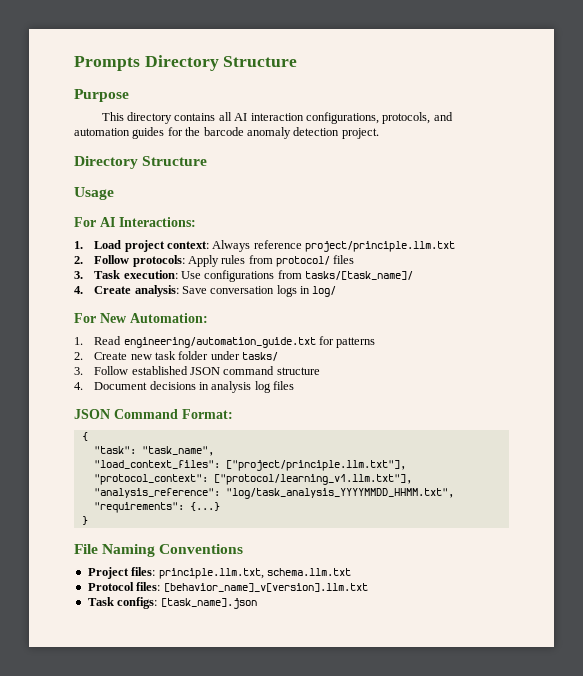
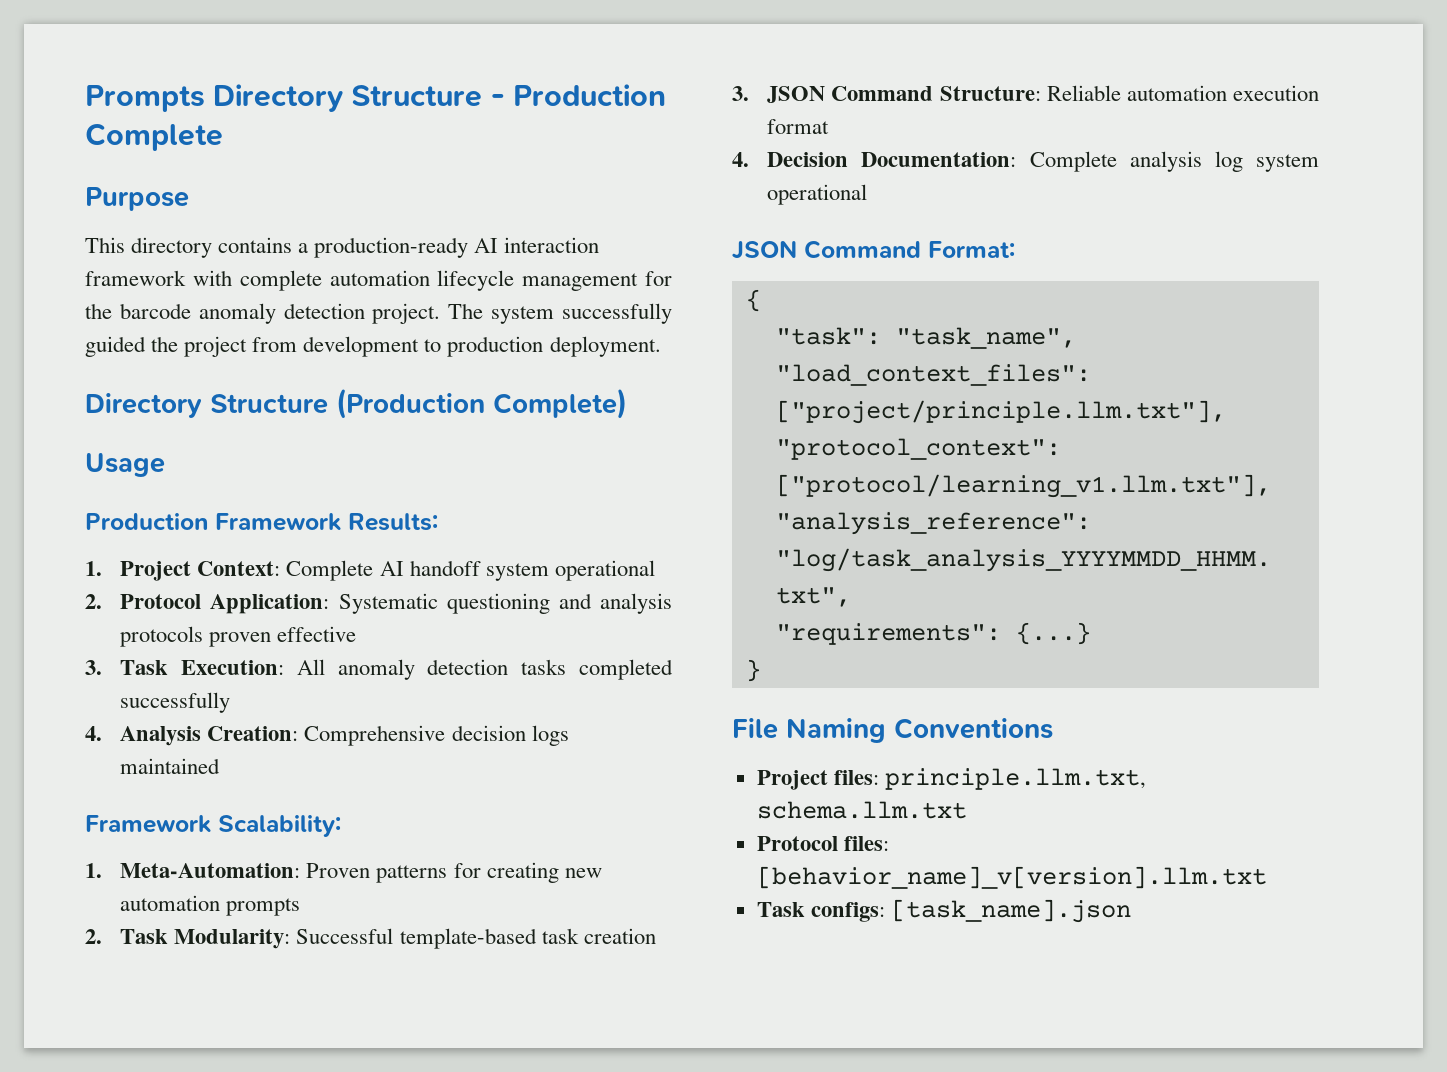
(298, 61) none -> [490,84,666,106] [85,123,223,151] - Production Complete
[218,112,453,124] [74,127,165,139] all AI interaction configurations, protocols, and automation guides -> [298,237,600,258] [85,270,639,291] a production-ready AI interaction framework with complete automation lifecycle management
[74,156,208,169] // Directory Structure -> [448,303,672,324] [85,336,661,357] [85,388,627,419] The system successfully guided the project from development to production deployment. // Directory Structure (Production Complete)
[74,217,196,227] [74,240,456,252] [74,255,355,267] [74,270,414,282] [74,285,337,297] [74,313,208,323] [74,336,376,348] [74,351,279,361] [74,366,320,375] [74,381,295,393] For AI Interactions: // 1. Load project context: Always reference project/principle.llm.txt // 2. Follow protocols: Apply rules from protocol/ files // 3. Task execution: Use configurations from tasks/[task_name]/ // 4. Create analysis: Save conversation logs in log/ // For New Automation: // 1. Read engineering/automation_guide.txt for patterns // 2. Create new task folder under tasks/ // 3. Follow established JSON command structure // 4. Document decisions in analysis log files -> [85,513,438,531] [85,560,655,581] [85,593,672,614] [120,626,357,647] [85,659,673,680] [120,692,231,713] [85,725,569,746] [120,758,221,774] [85,815,341,837] [85,862,602,883] [120,895,301,916] [85,928,656,949] [732,85,1319,103] [767,119,830,134] [732,151,1319,172] [767,184,868,205] Production Framework Results: // 1. Project Context: Complete AI handoff system operational // 2. Protocol Application: Systematic questioning and analysis protocols proven effective // 3. Task Execution: All anomaly detection tasks completed successfully // 4. Analysis Creation: Comprehensive decision logs maintained // Framework Scalability: // 1. Meta-Automation: Proven patterns for creating new automation prompts // 2. Task Modularity: Successful template-based task creation // 3. JSON Command Structure: Reliable automation execution format // 4. Decision Documentation: Complete analysis log system operational

